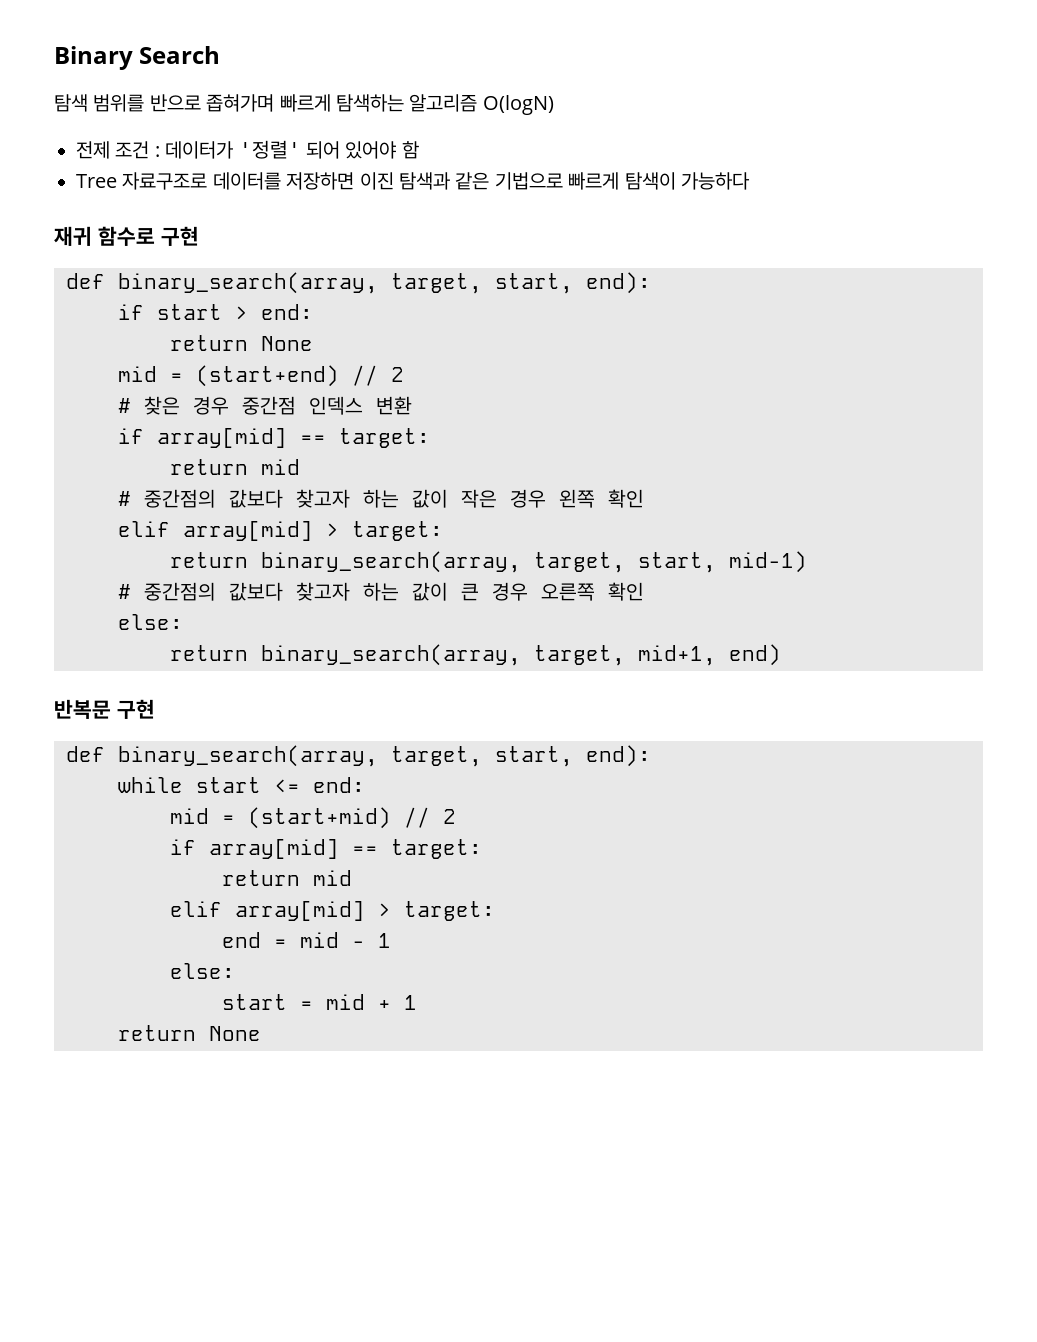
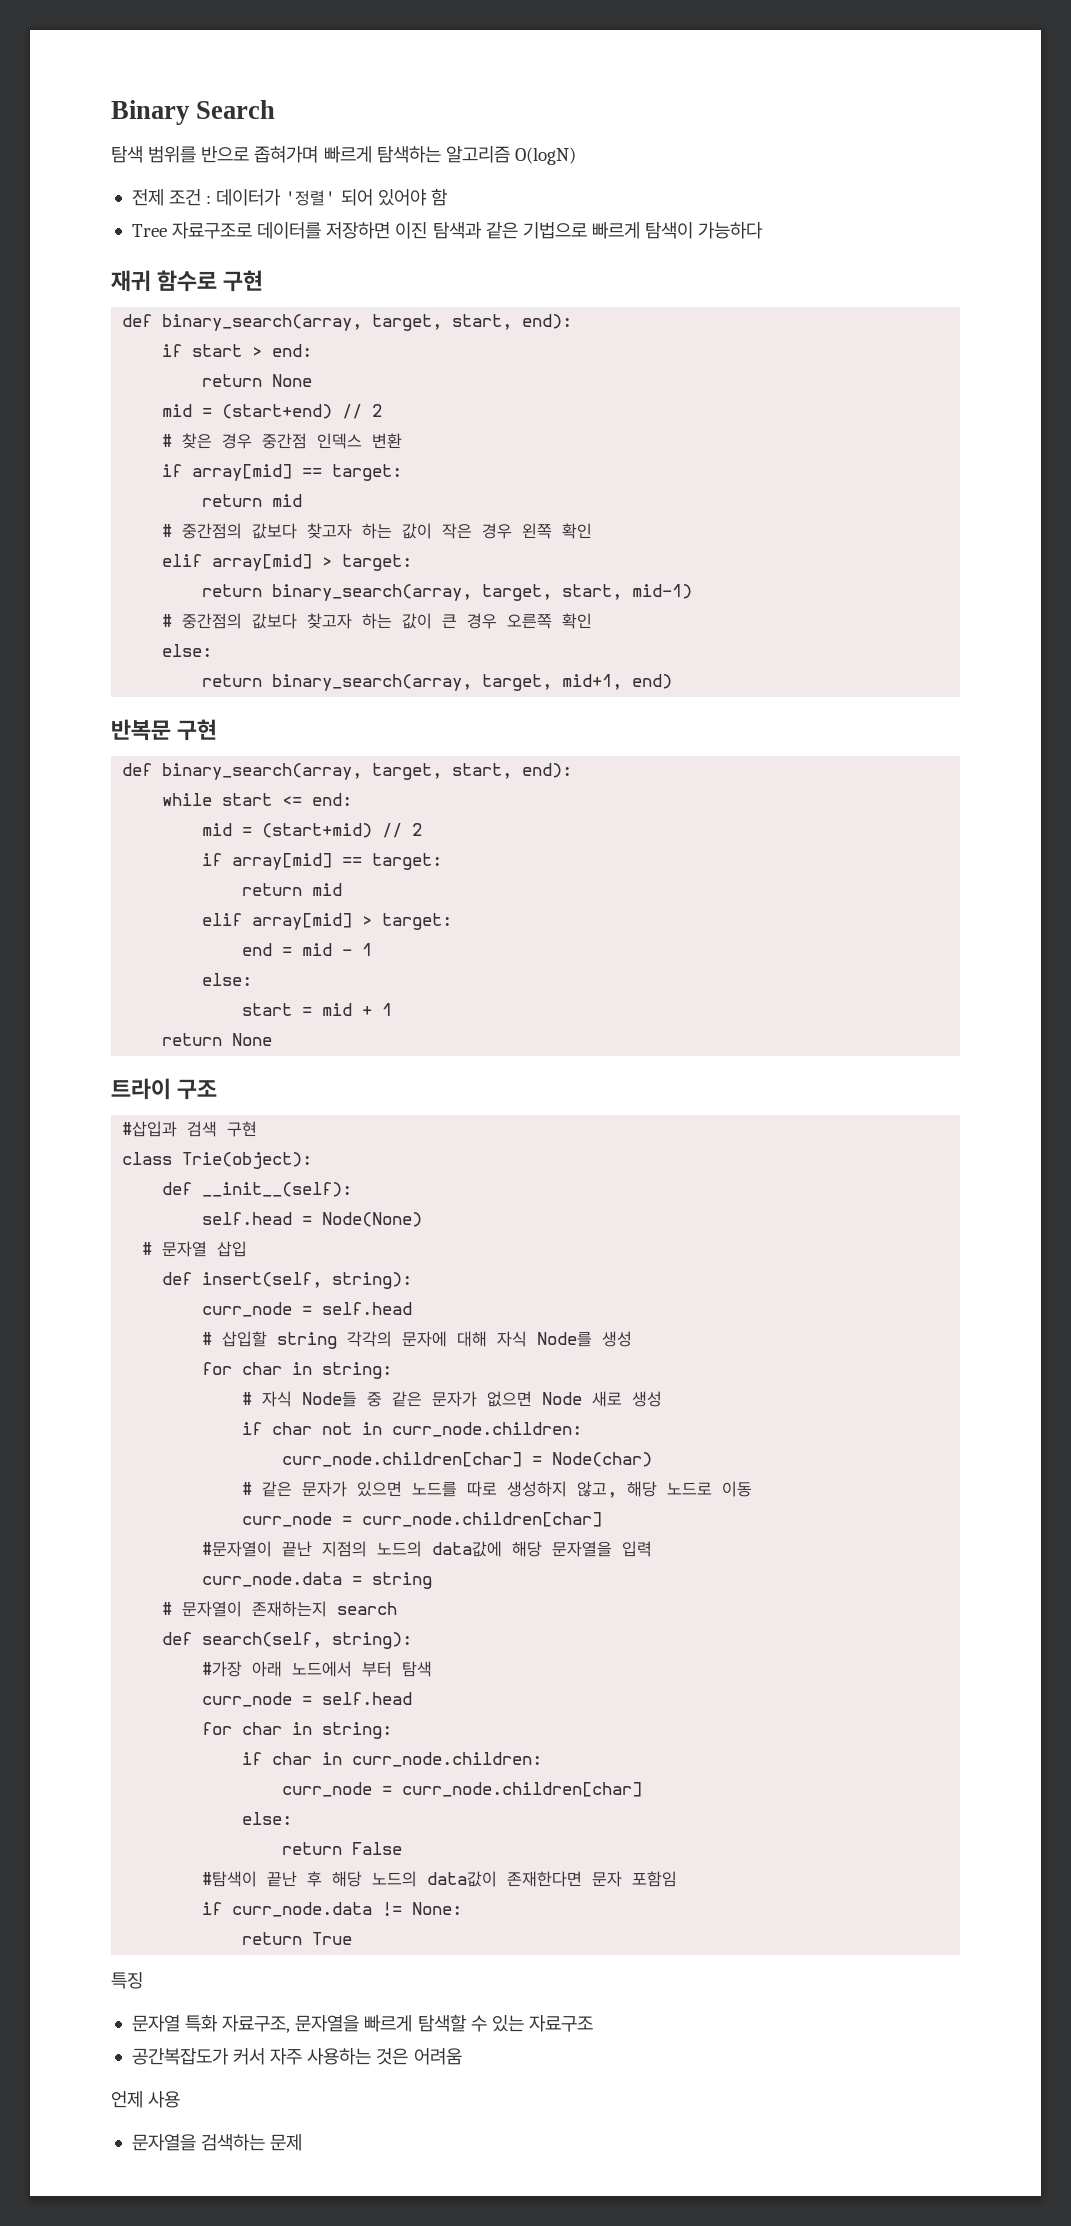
(261, 1033) none -> [111,1078,218,1100] [122,1121,258,1137] [122,1152,313,1169] [162,1182,353,1197] [202,1212,423,1227] [142,1241,248,1257] [162,1272,413,1289] [202,1302,413,1317] [202,1331,633,1349] [202,1362,393,1379] [242,1391,663,1407] [242,1422,583,1437] [282,1452,653,1467] [242,1481,753,1498] [242,1512,603,1527] [202,1541,653,1557] [202,1572,433,1589] [162,1601,398,1617] [162,1632,413,1649] [202,1661,433,1677] [202,1692,413,1707] [202,1722,393,1739] [242,1752,543,1767] [282,1782,643,1797] [242,1812,293,1825] [282,1842,403,1855] [202,1871,678,1887] [202,1902,463,1917] [242,1932,353,1945] [111,1972,143,1989] [131,2014,593,2033] [131,2048,462,2065] [111,2091,181,2108] [131,2134,303,2151] // 트라이 구조 // #삽입과 검색 구현 // class Trie(object): // def __init__(self): // self.head = Node(None) // # 문자열 삽입 // def insert(self, string): // curr_node = self.head // # 삽입할 string 각각의 문자에 대해 자식 Node를 생성 // for char in string: // # 자식 Node들 중 같은 문자가 없으면 Node 새로 생성 // if char not in curr_node.children: // curr_node.children[char] = Node(char) // # 같은 문자가 있으면 노드를 따로 생성하지 않고, 해당 노드로 이동 // curr_node = curr_node.children[char] // #문자열이 끝난 지점의 노드의 data값에 해당 문자열을 입력 // curr_node.data = string // # 문자열이 존재하는지 search // def search(self, string): // #가장 아래 노드에서 부터 탐색 // curr_node = self.head // for char in string: // if char in curr_node.children: // curr_node = curr_node.children[char] // else: // return False // #탐색이 끝난 후 해당 노드의 data값이 존재한다면 문자 포함임 // if curr_node.data != None: // return True // 특징 // 문자열 특화 자료구조, 문자열을 빠르게 탐색할 수 있는 자료구조 // 공간복잡도가 커서 자주 사용하는 것은 어려움 // 언제 사용 // 문자열을 검색하는 문제

